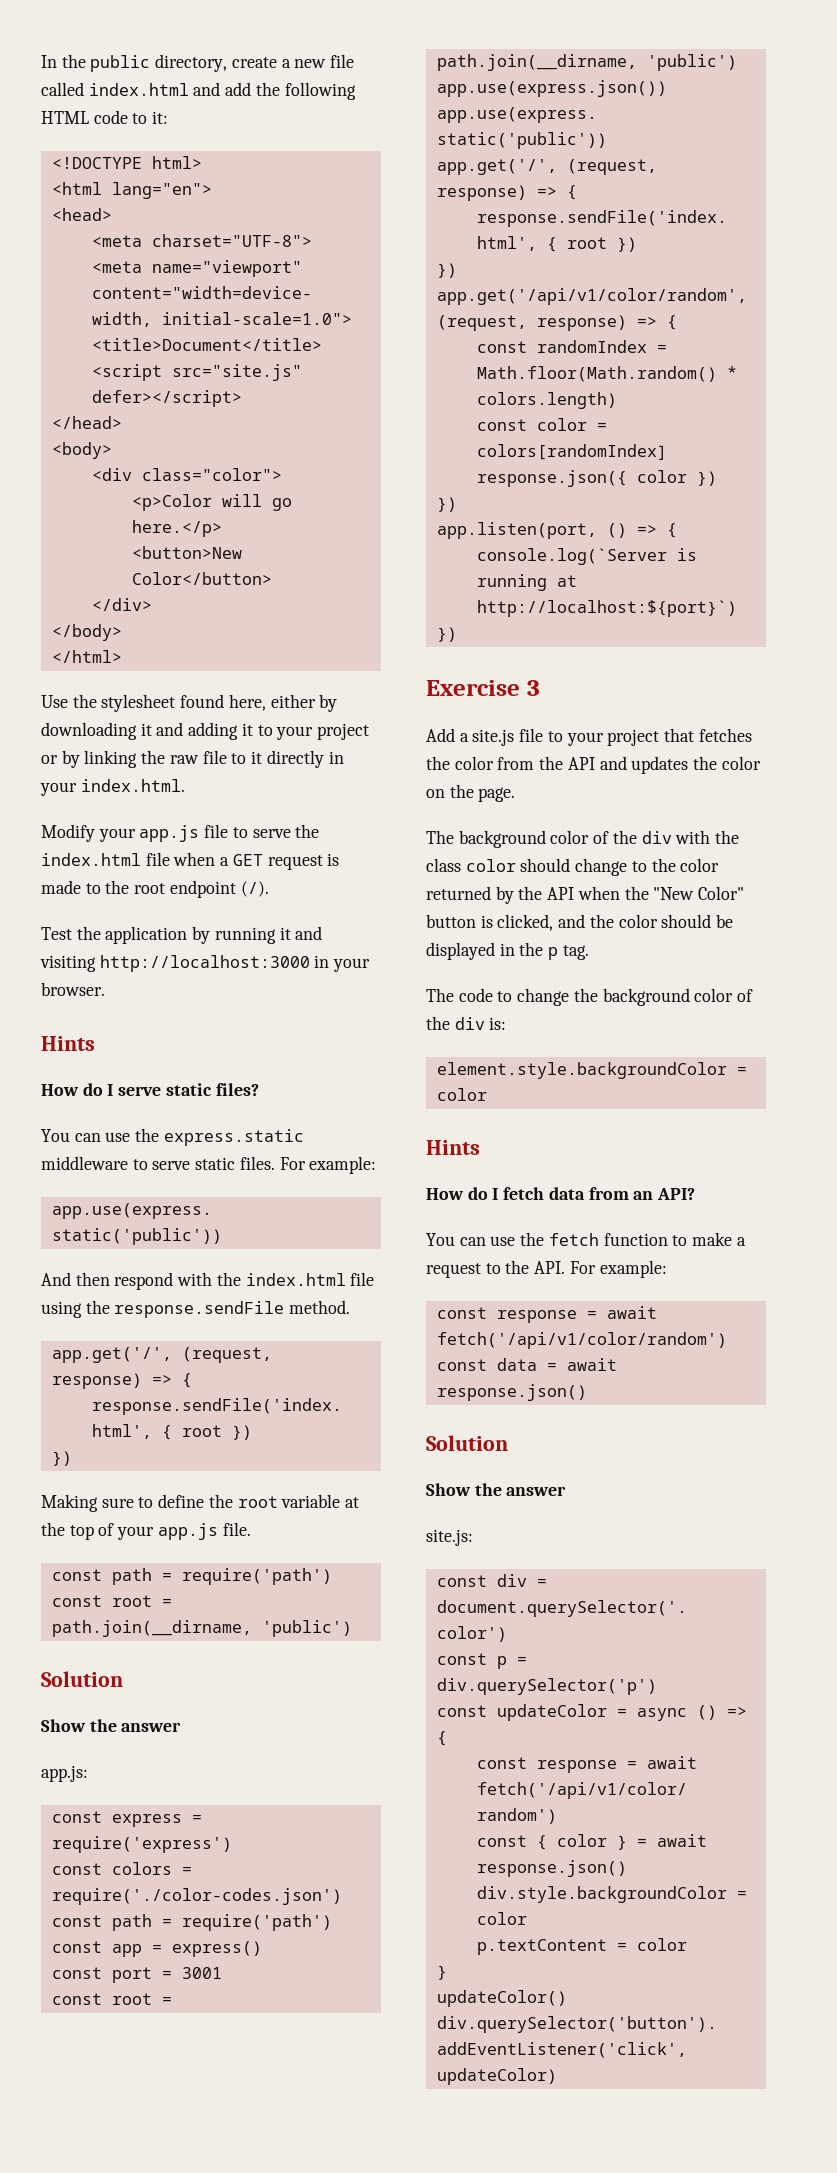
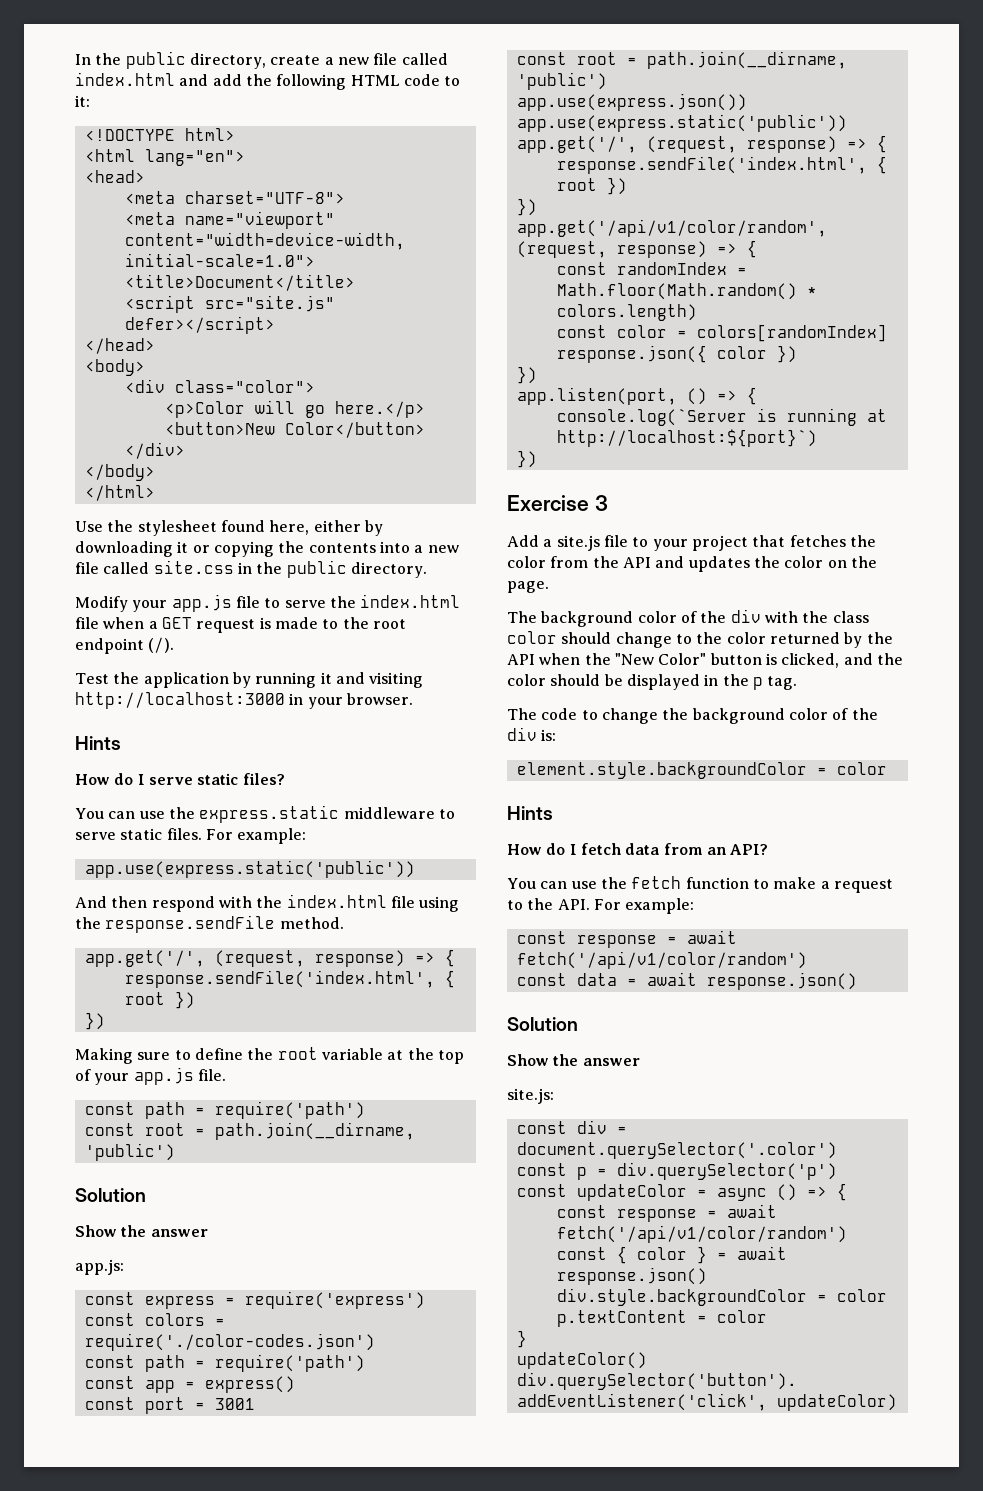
[156,722,370,740] [41,750,344,768] [40,779,185,796] and adding it to your project or by linking the raw file to it directly in your index.html. -> [192,541,459,557] [75,560,427,578] or copying the contents into a new file called site.css in the public directory.

